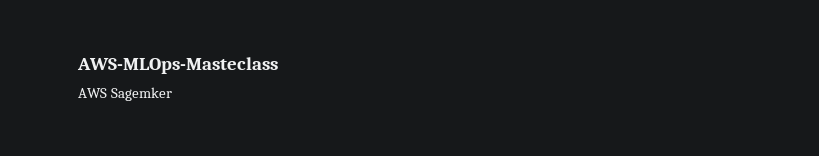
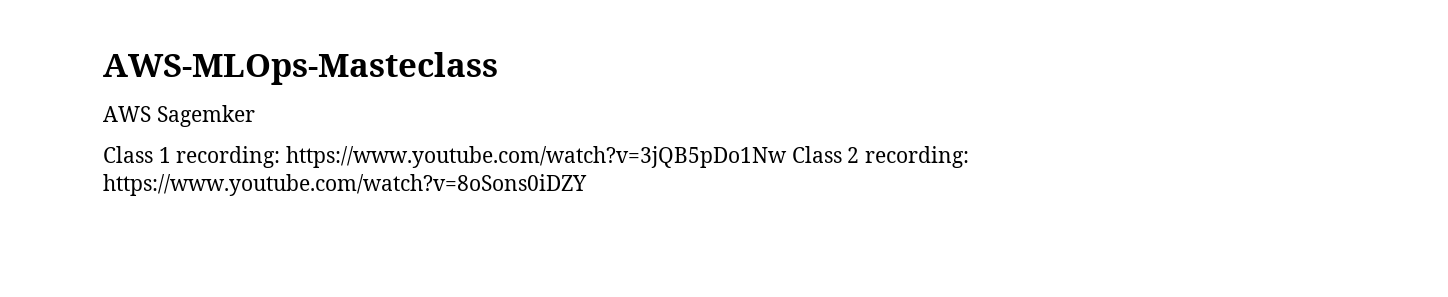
(172, 94) none -> [103,146,970,168] [103,174,587,196] // Class 1 recording: https://www.youtube.com/watch?v=3jQB5pDo1Nw Class 2 recording: https://www.youtube.com/watch?v=8oSons0iDZY

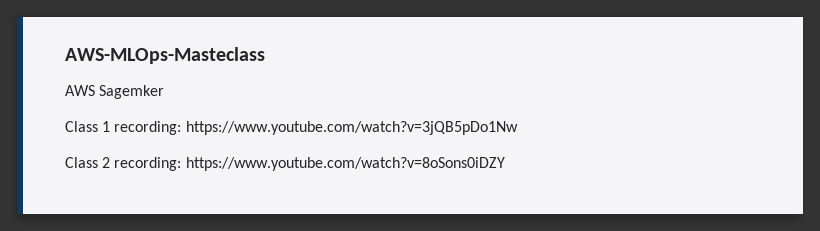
(788, 157) none -> (518, 128) //

